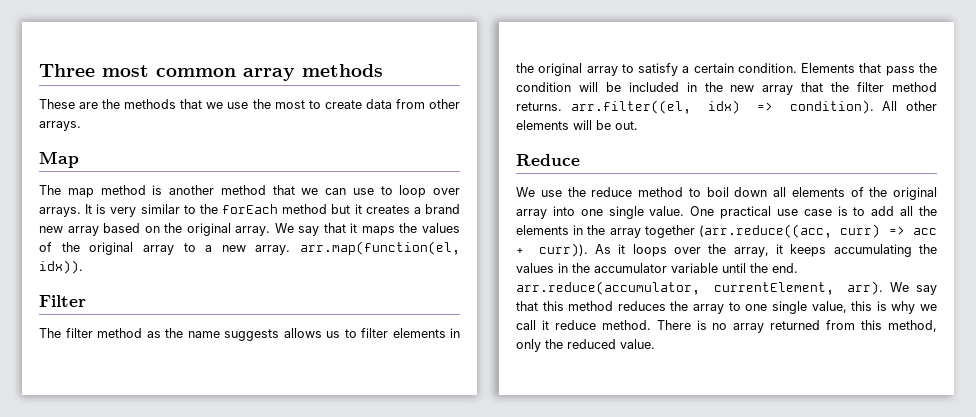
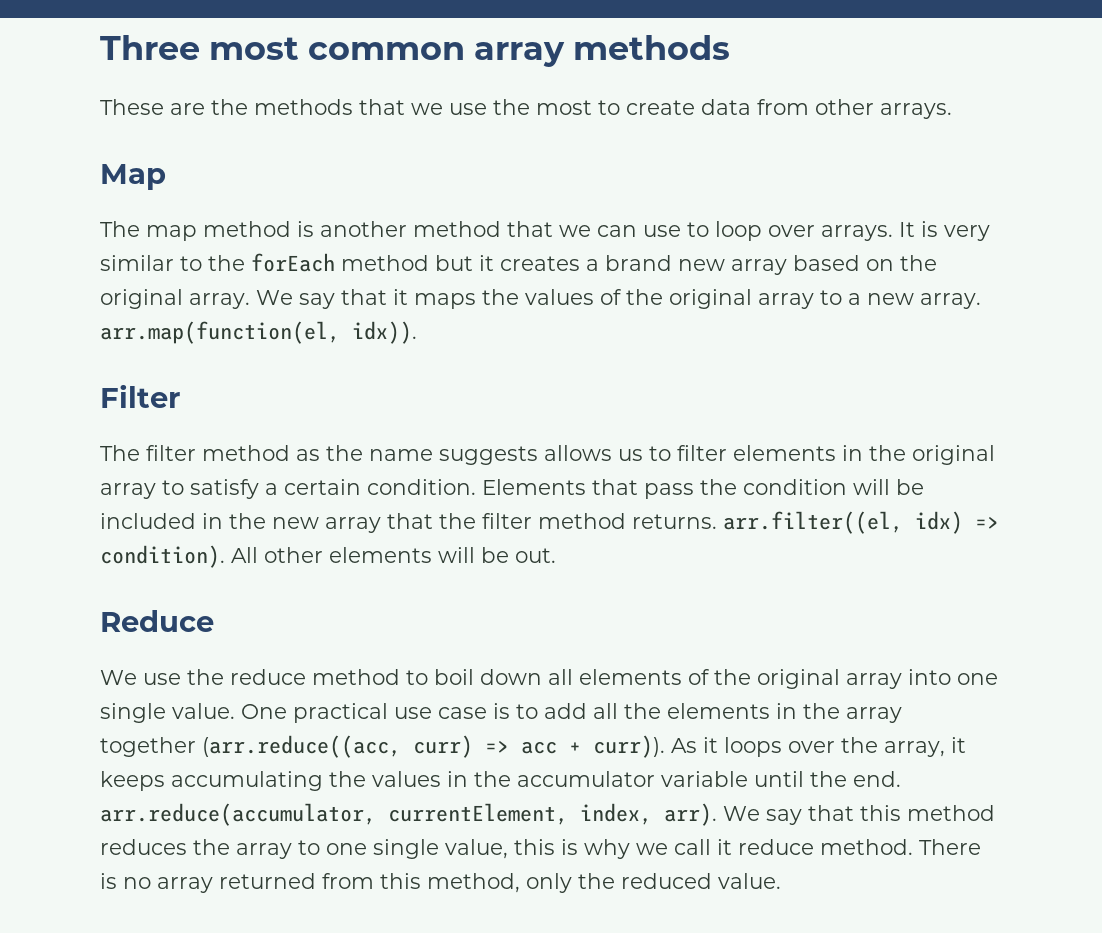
(834, 288) none -> [580,803,652,825] index,

